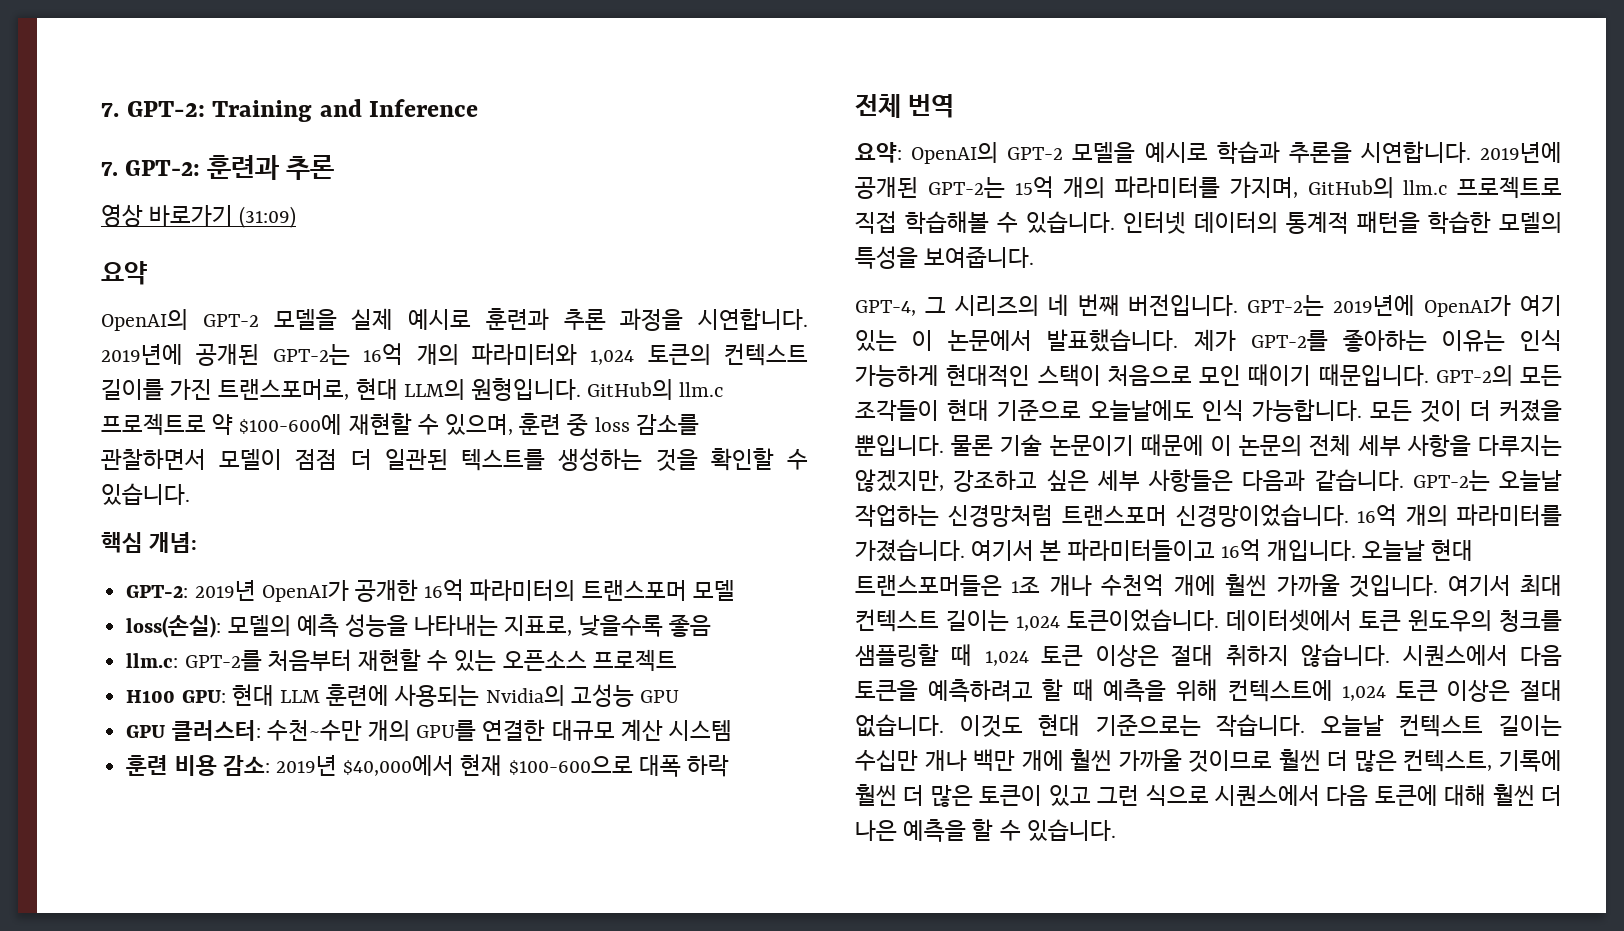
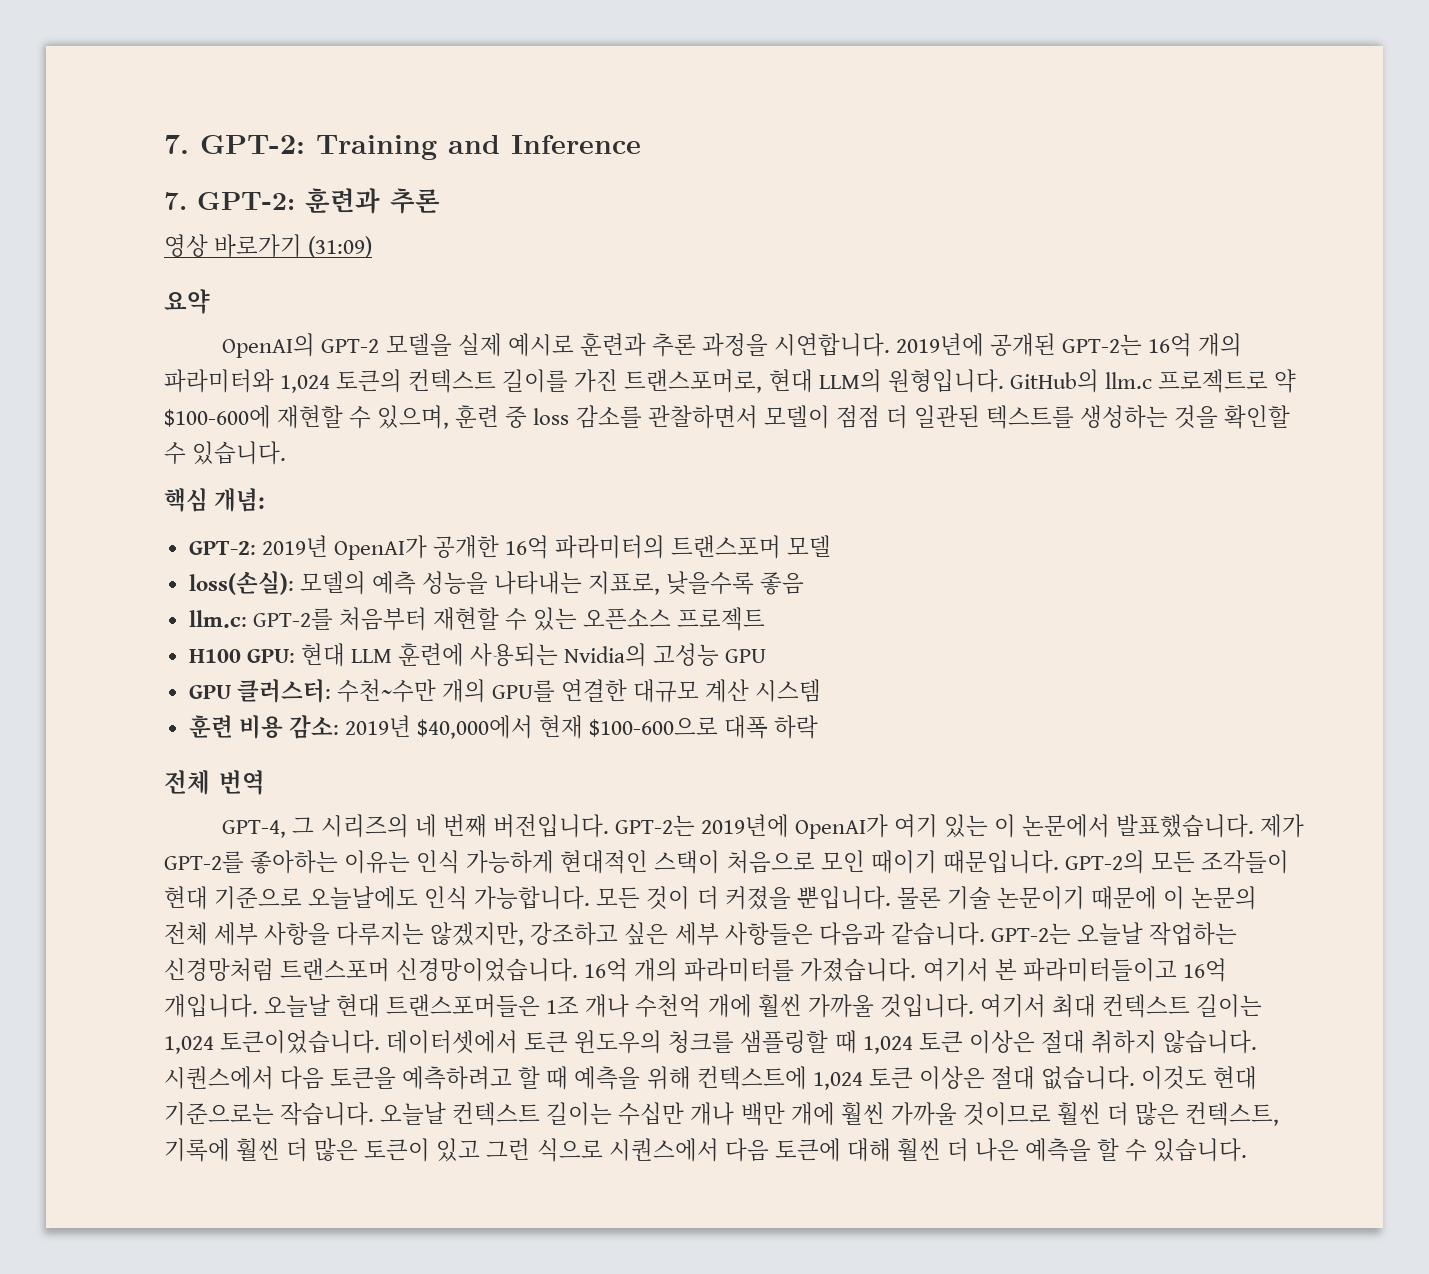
[855,141,1562,164] [855,176,1562,199] [855,211,1562,234] [855,246,1035,269] // 요약: OpenAI의 GPT-2 모델을 예시로 학습과 추론을 시연합니다. 2019년에 공개된 GPT-2는 15억 개의 파라미터를 가지며, GitHub의 llm.c 프로젝트로 직접 학습해볼 수 있습니다. 인터넷 데이터의 통계적 패턴을 학습한 모델의 특성을 보여줍니다. -> (265, 782) none

